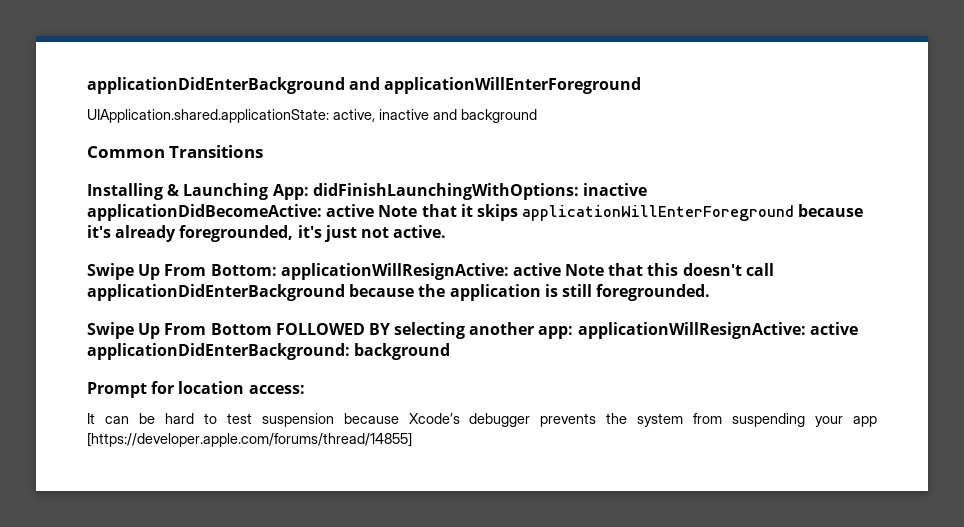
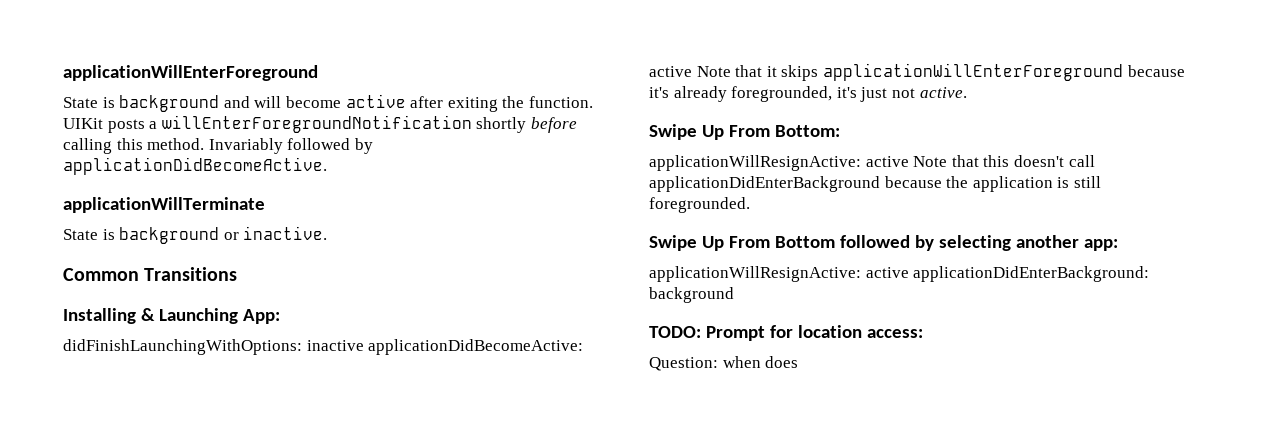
[87,77,381,94] applicationDidEnterBackground and -> (63, 73) none
[87,109,537,123] UIApplication.shared.applicationState: active, inactive and background -> [63,94,593,112] [63,115,577,133] [63,138,373,154] [63,157,327,175] [63,197,265,213] [63,226,328,244] State is background and will become active after exiting the function. UIKit posts a willEnterForegroundNotification shortly before calling this method. Invariably followed by applicationDidBecomeActive. // applicationWillTerminate // State is background or inactive.
(309, 192) none -> (280, 316) //
(277, 270) none -> (840, 131) //
[275,323,390,335] FOLLOWED BY -> [839,235,934,251] followed by
(574, 332) none -> (1118, 245) //
(451, 351) none -> [649,326,701,338] TODO:
[87,413,877,427] [87,432,412,447] It can be hard to test suspension because Xcode’s debugger prevents the system from suspending your app [https://developer.apple.com/forums/thread/14855] -> [649,356,799,371] Question: when does

